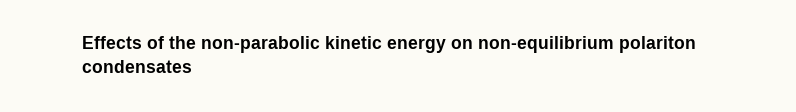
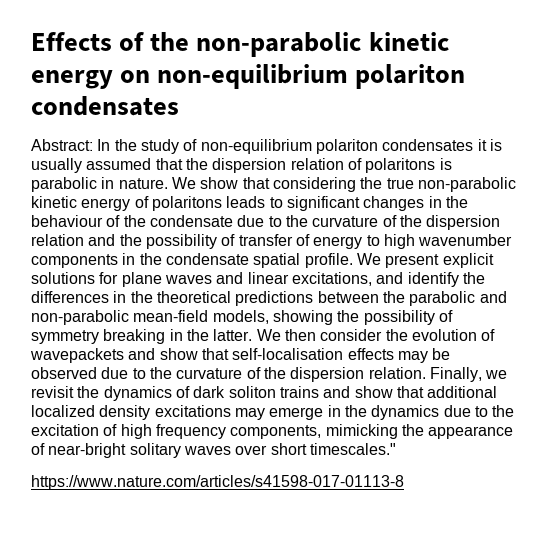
(192, 66) none -> [31,139,502,154] [31,158,452,173] [31,177,516,192] [31,196,468,211] [31,215,501,230] [31,234,513,249] [31,253,494,268] [31,272,485,287] [31,291,507,306] [31,310,453,325] [31,329,496,344] [30,348,451,363] [31,367,508,382] [31,386,498,401] [31,405,515,420] [31,424,514,439] [31,443,396,458] [31,475,404,490] // Abstract: In the study of non-equilibrium polariton condensates it is usually assumed that the dispersion relation of polaritons is parabolic in nature. We show that considering the true non-parabolic kinetic energy of polaritons leads to significant changes in the behaviour of the condensate due to the curvature of the dispersion relation and the possibility of transfer of energy to high wavenumber components in the condensate spatial profile. We present explicit solutions for plane waves and linear excitations, and identify the differences in the theoretical predictions between the parabolic and non-parabolic mean-field models, showing the possibility of symmetry breaking in the latter. We then consider the evolution of wavepackets and show that self-localisation effects may be observed due to the curvature of the dispersion relation. Finally, we revisit the dynamics of dark soliton trains and show that additional localized density excitations may emerge in the dynamics due to the excitation of high frequency components, mimicking the appearance of near-bright solitary waves over short timescales." // https://www.nature.com/articles/s41598-017-01113-8

